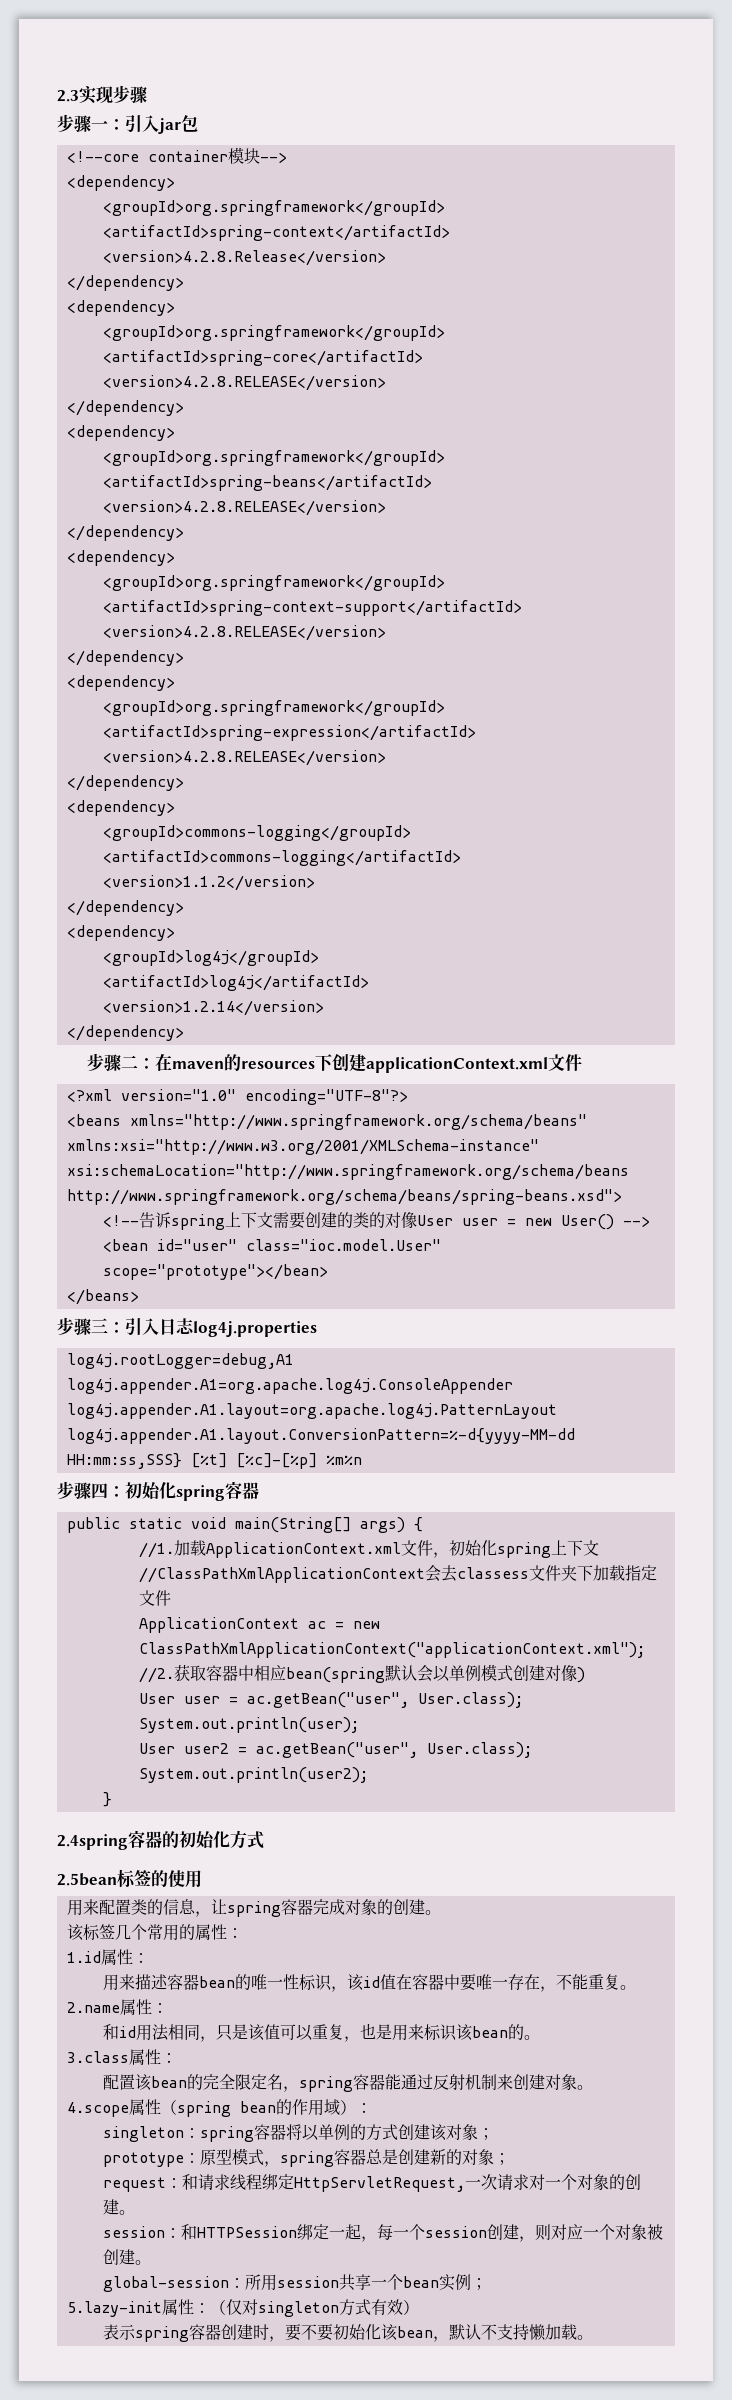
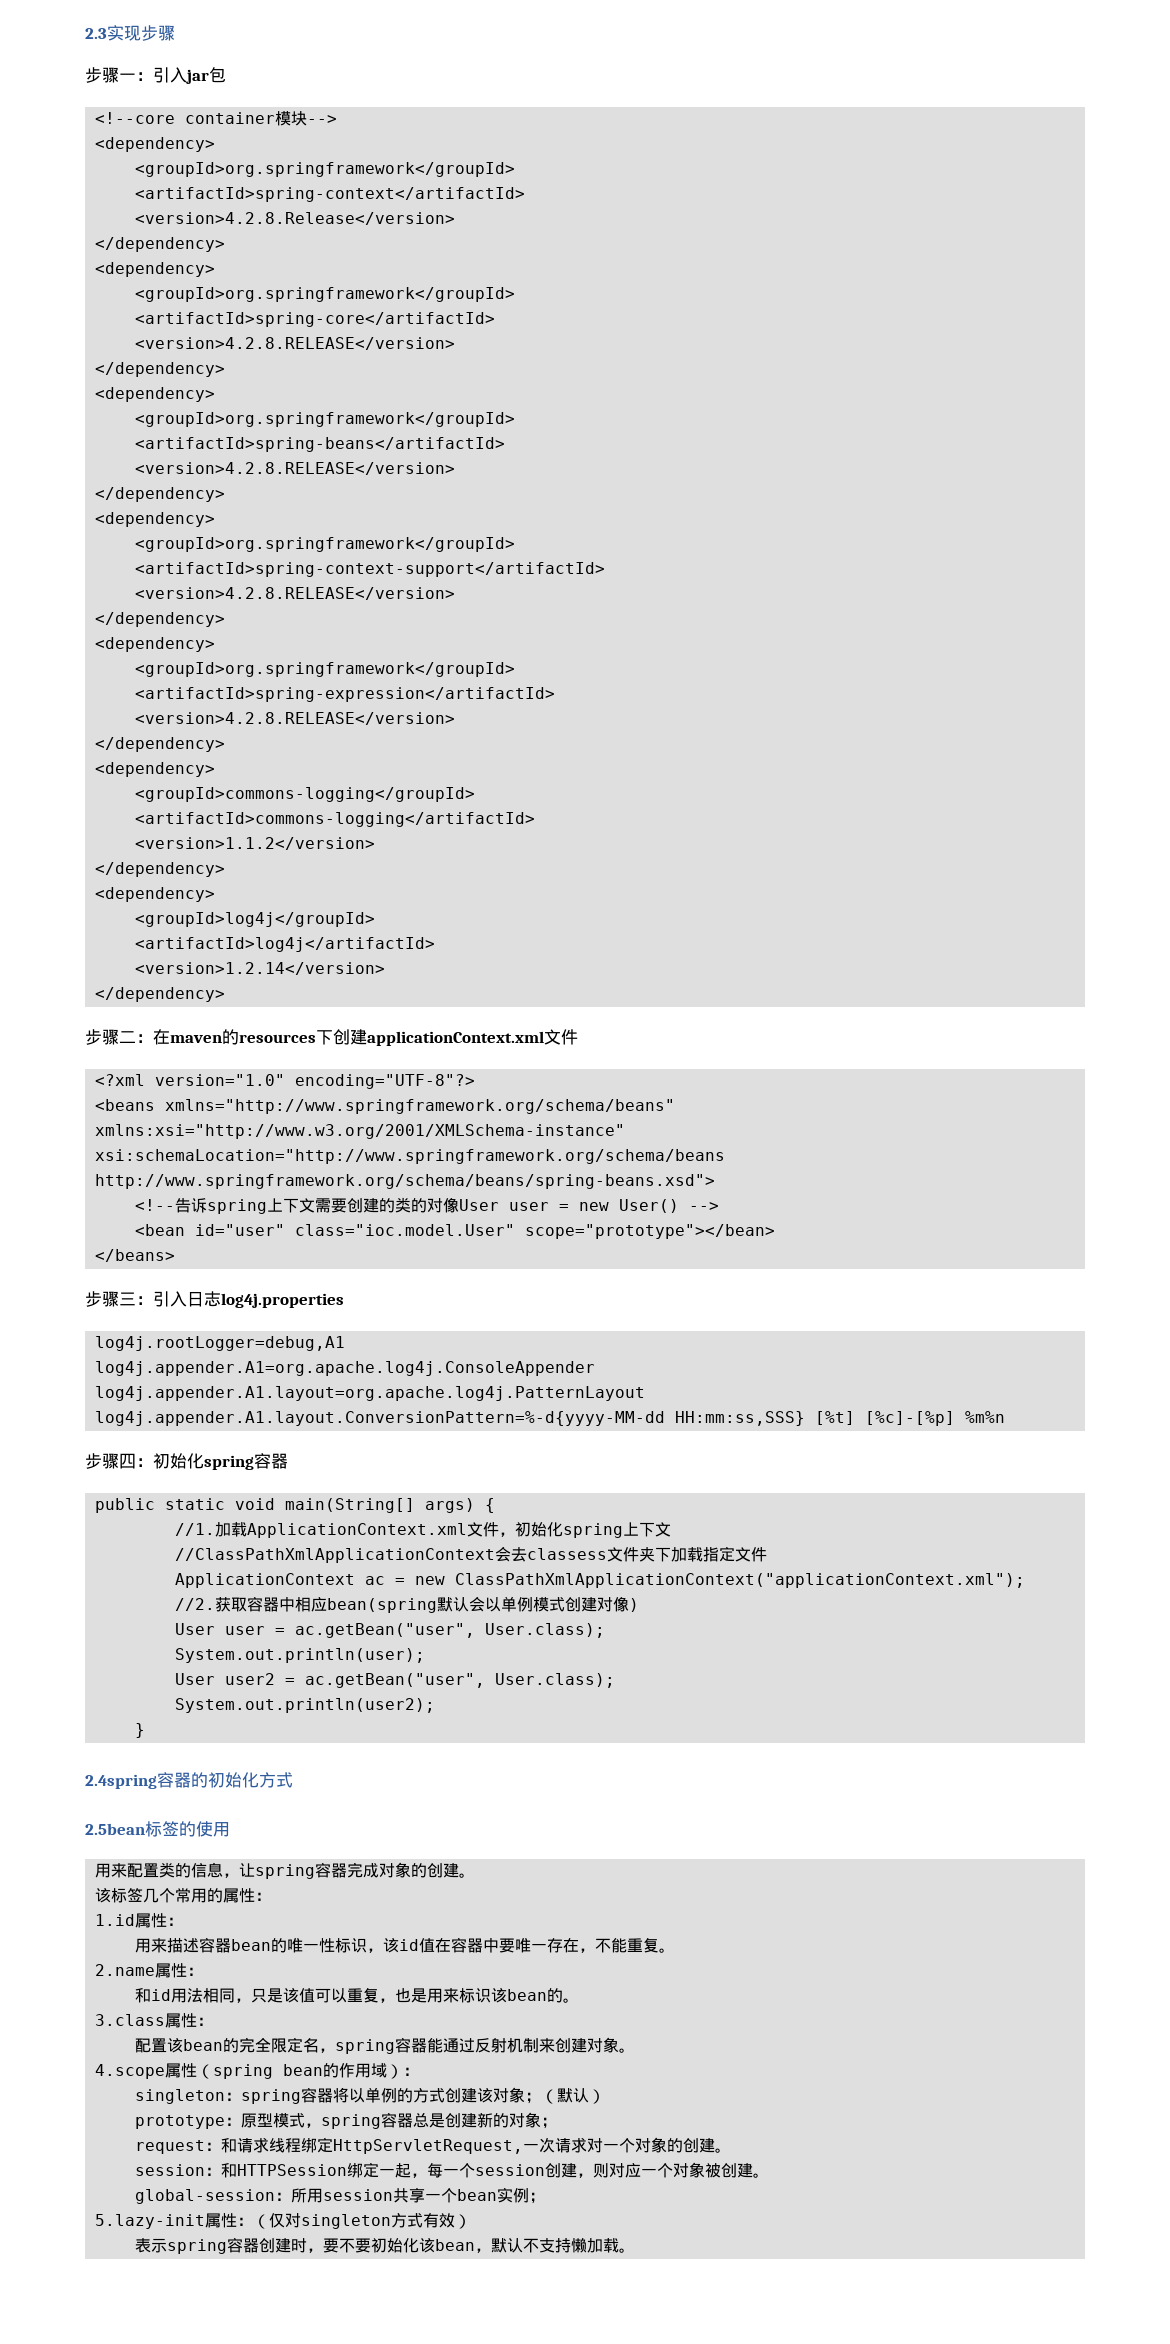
(495, 2134) none -> [541,2088,606,2104] （默认）

